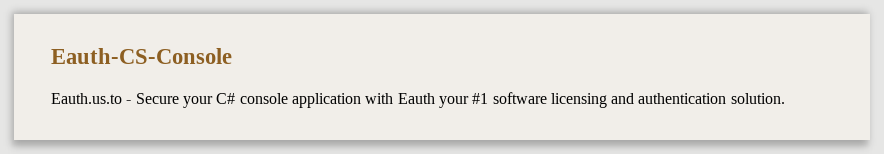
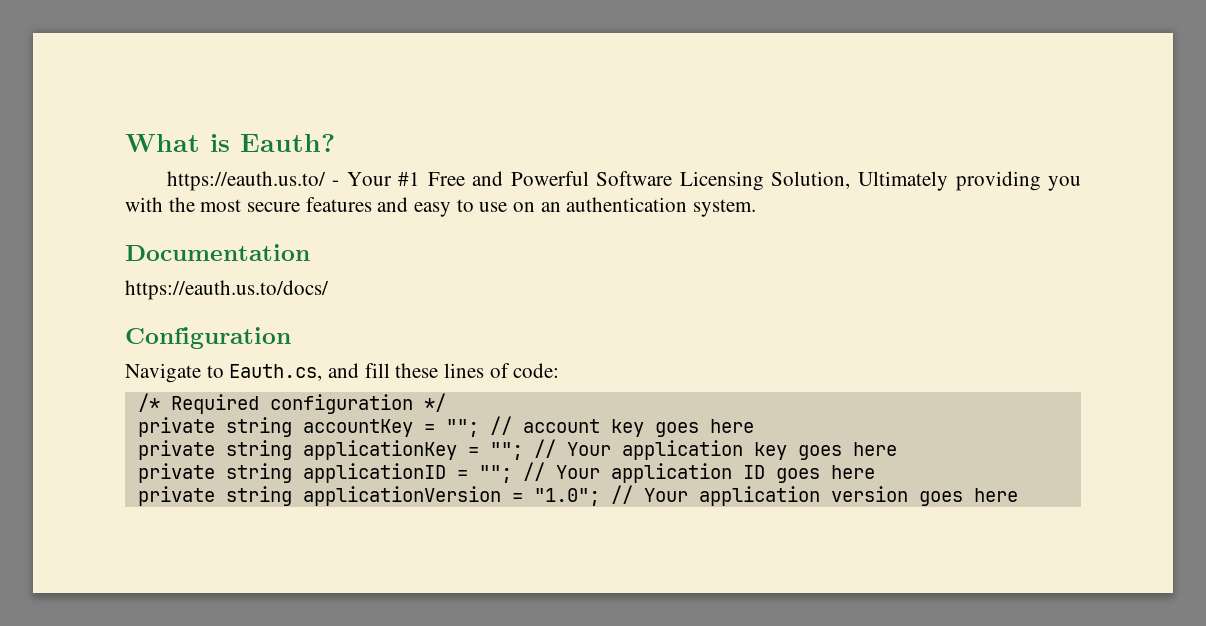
[51,48,232,64] [51,92,785,108] Eauth-CS-Console // Eauth.us.to - Secure your C# console application with Eauth your #1 software licensing and authentication solution. -> [125,134,335,152] [166,171,1081,191] [125,197,757,217] [125,244,310,261] [125,280,329,300] [125,327,291,349] [125,363,560,383] [137,393,446,414] [137,416,754,437] [137,439,897,460] [137,462,875,483] [137,485,1018,506] What is Eauth? // https://eauth.us.to/ - Your #1 Free and Powerful Software Licensing Solution, Ultimately providing you with the most secure features and easy to use on an authentication system. // Documentation // https://eauth.us.to/docs/ // Configuration // Navigate to Eauth.cs, and fill these lines of code: // /* Required configuration */ // private string accountKey = ""; // account key goes here // private string applicationKey = ""; // Your application key goes here // private string applicationID = ""; // Your application ID goes here // private string applicationVersion = "1.0"; // Your application version goes here

